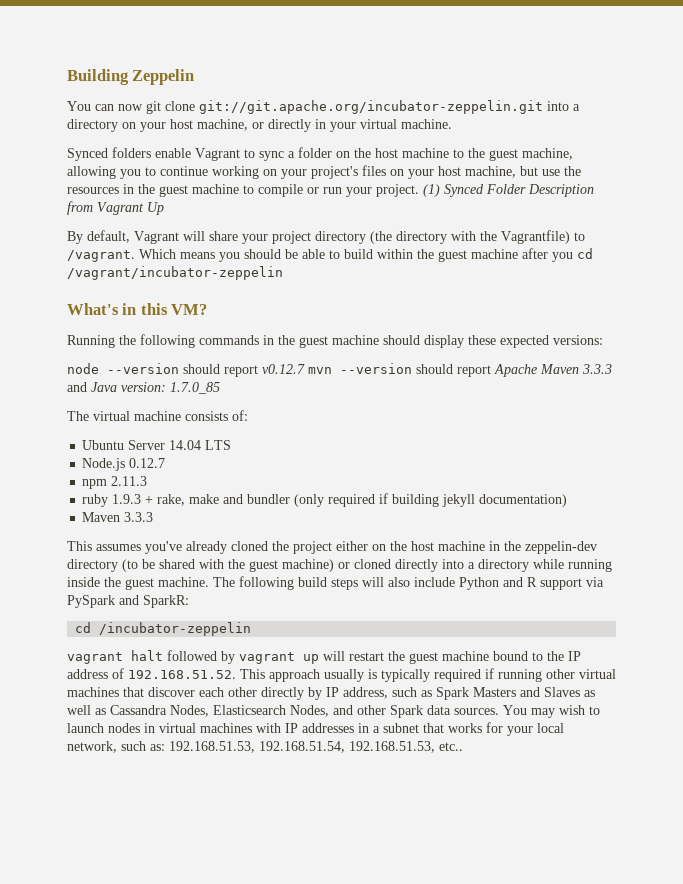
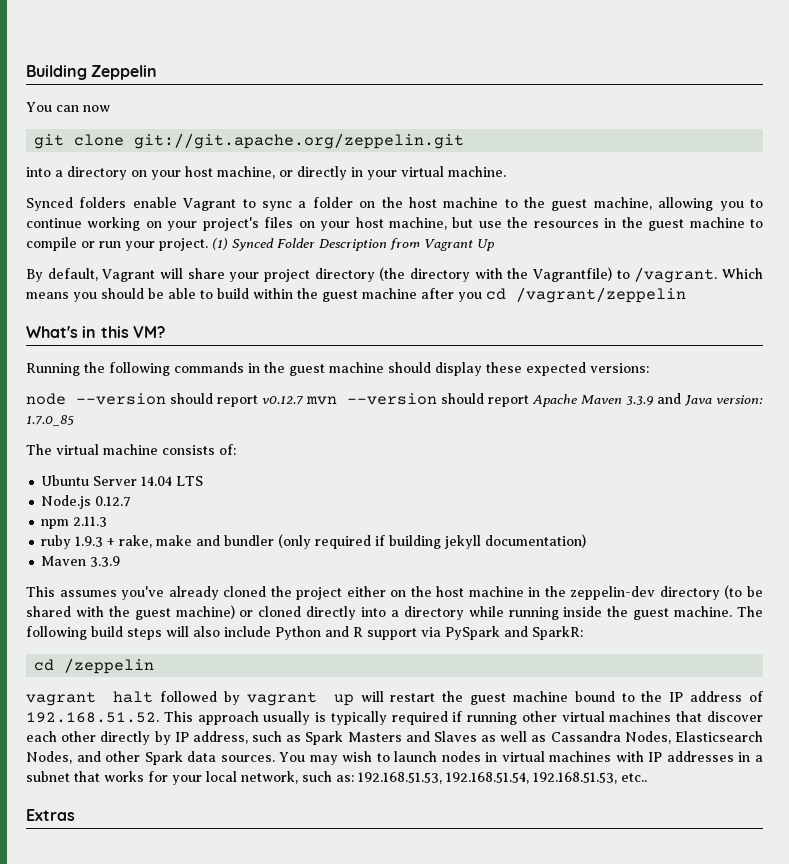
(143, 107) none -> (110, 108) //
[199,100,543,114] git://git.apache.org/incubator-zeppelin.git -> [134,133,465,149] git://git.apache.org/zeppelin.git //
[67,266,283,280] /vagrant/incubator-zeppelin -> [516,287,686,303] /vagrant/zeppelin
[582,364,612,374] 3.3.3 -> [626,396,654,406] 3.3.9
[124,512,154,522] 3.3.3 -> [90,556,121,567] 3.3.9
[99,622,252,636] /incubator-zeppelin -> [64,658,155,674] /zeppelin
(463, 746) none -> [26,809,75,821] // Extras

